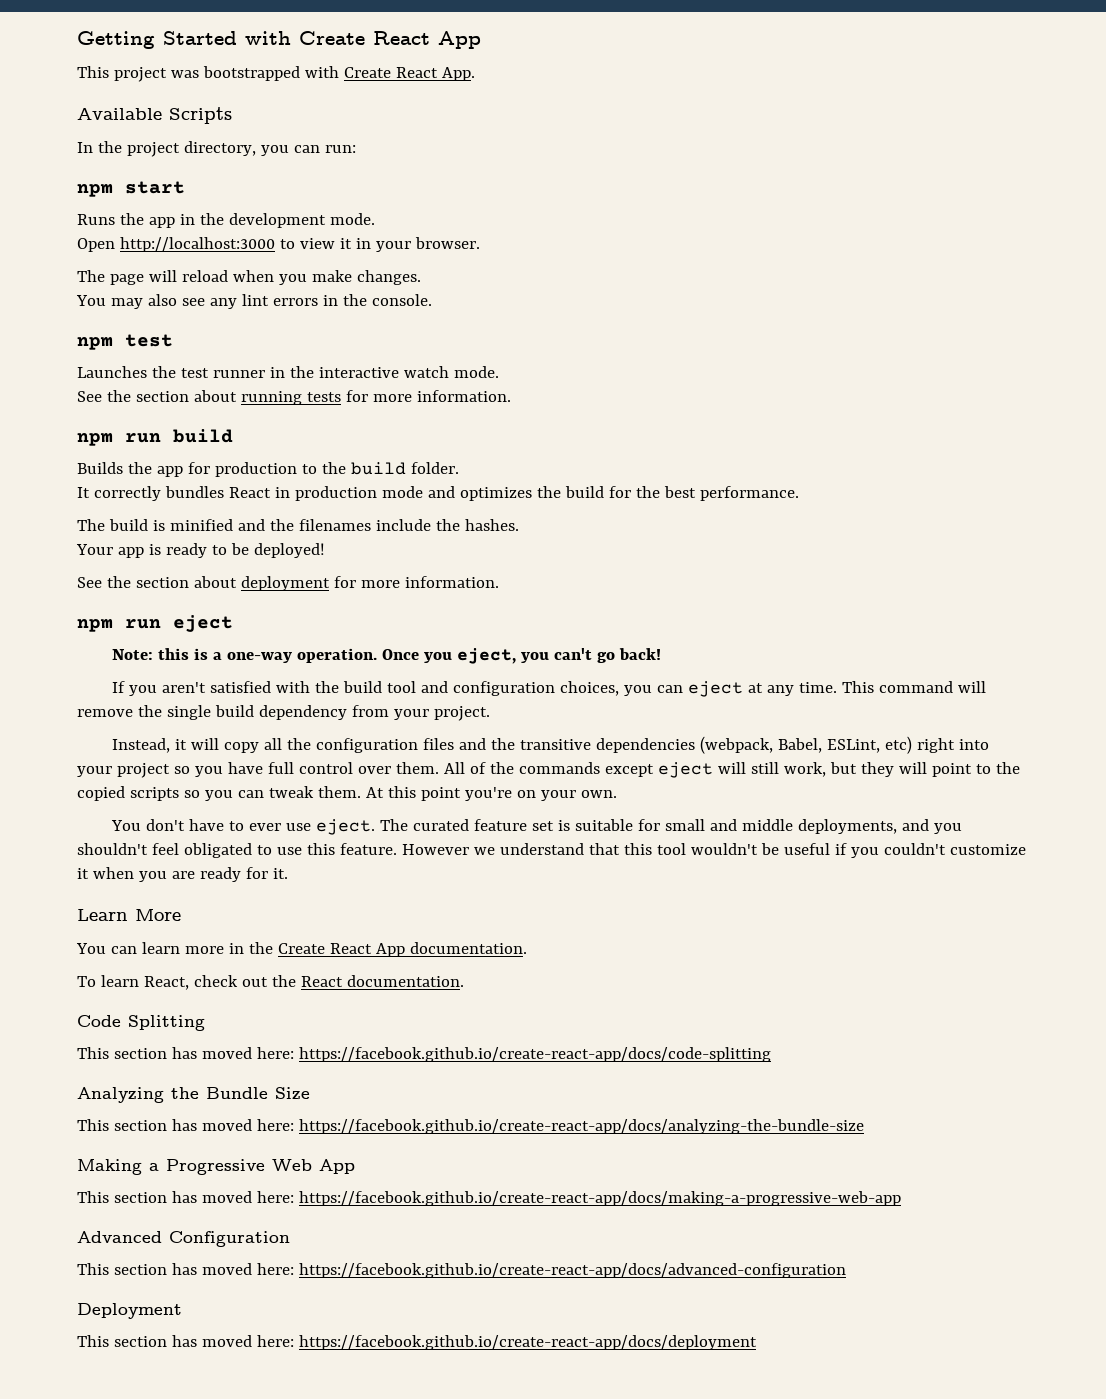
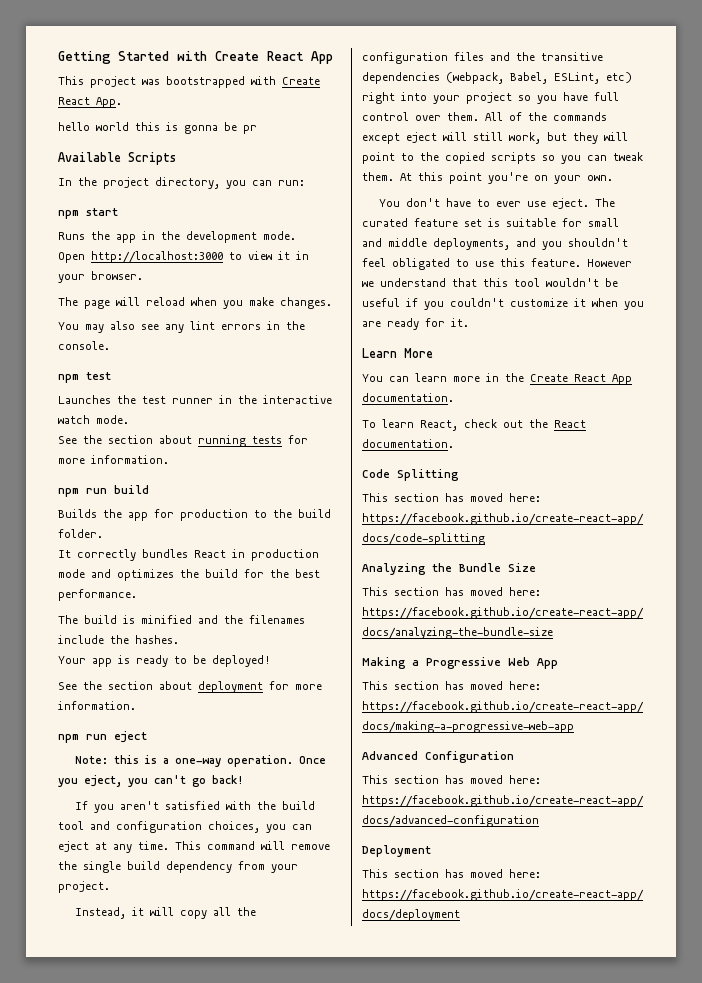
(475, 74) none -> [58,122,257,134] // hello world this is gonna be pr

